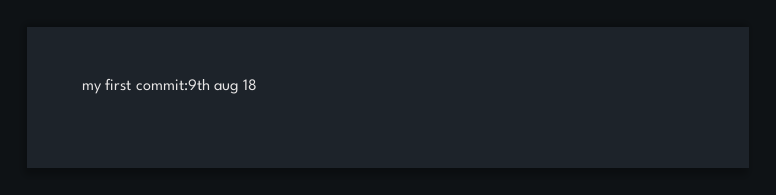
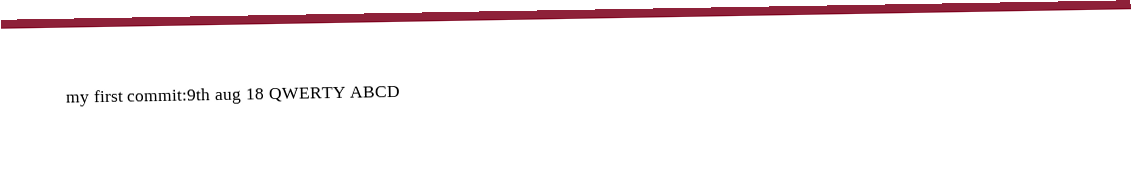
(258, 85) none -> [267,85,401,103] QWERTY ABCD

